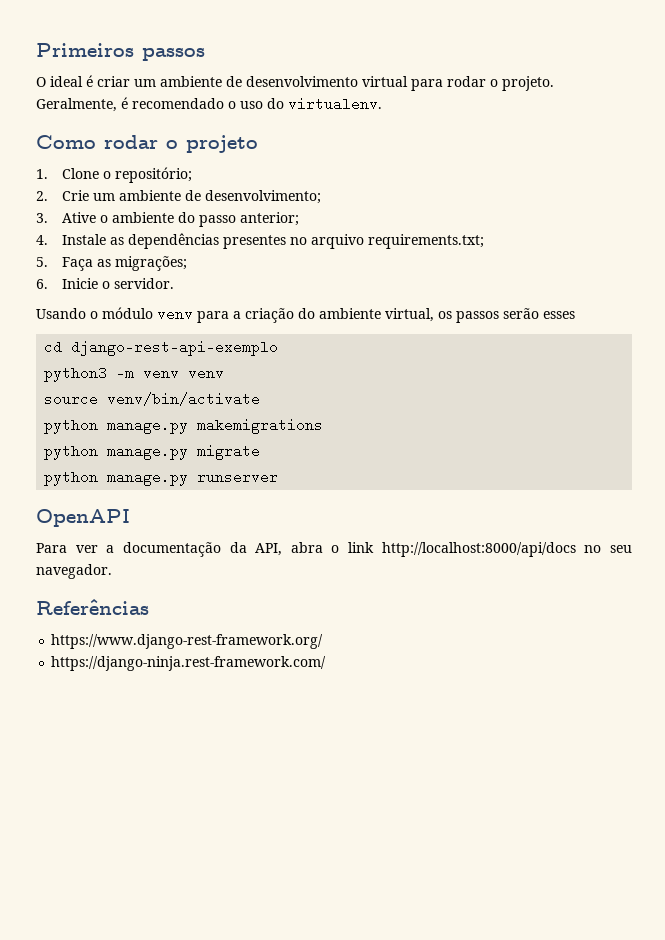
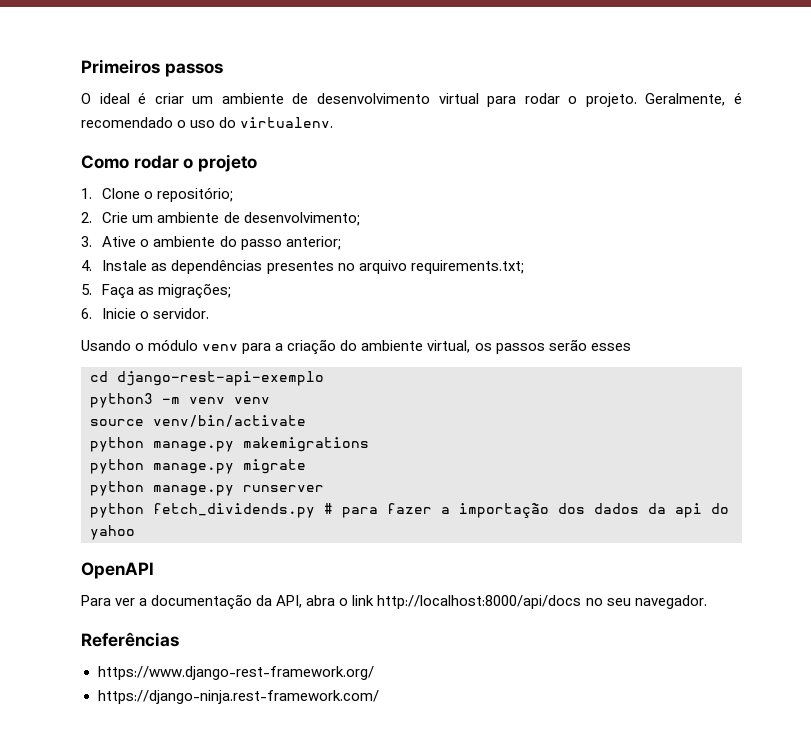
(279, 477) none -> [90,503,729,518] [90,525,135,540] // python fetch_dividends.py # para fazer a importação dos dados da api do yahoo

